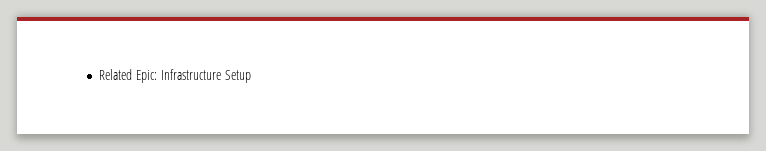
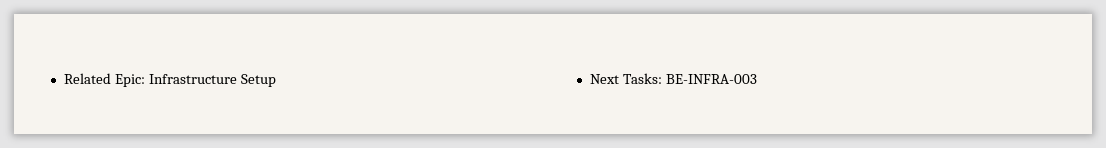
(251, 76) none -> [589,73,757,84] // Next Tasks: BE-INFRA-003

